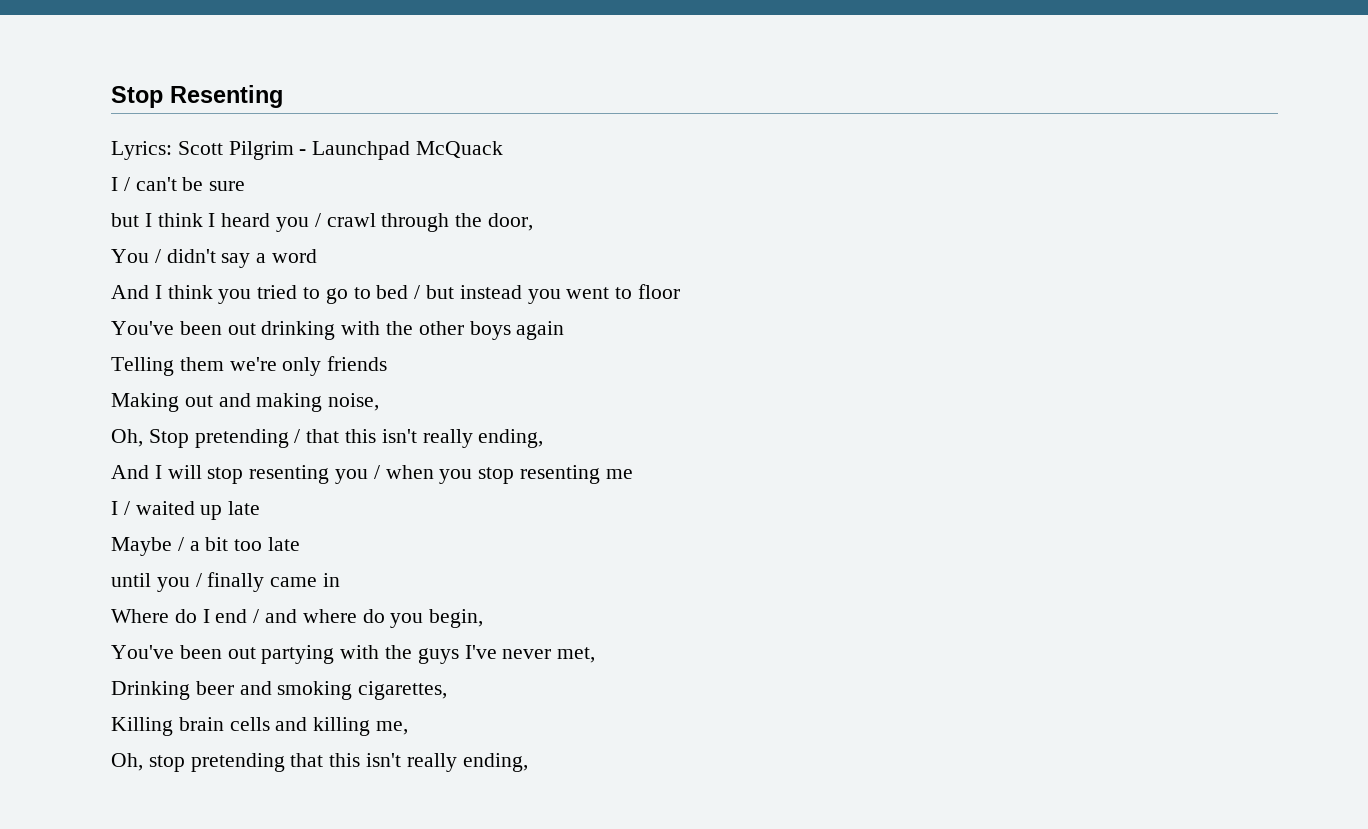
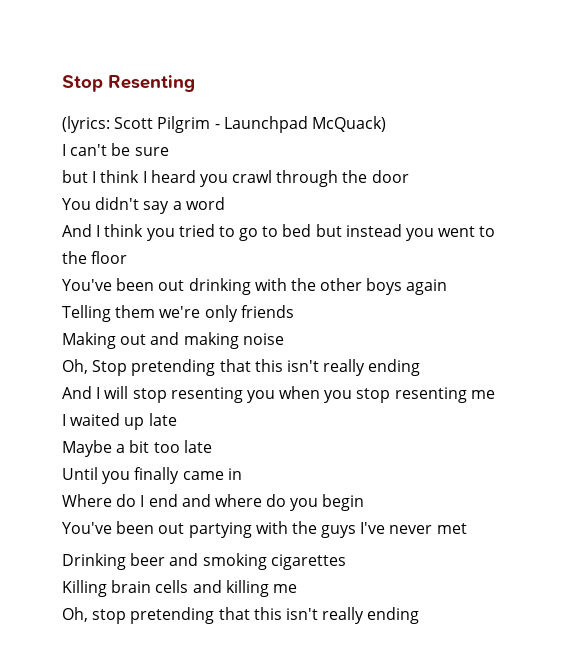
[111,141,172,160] Lyrics: -> [62,116,110,133] (lyrics:
[416,141,504,158] [111,177,130,191] McQuack // I / -> [311,116,386,132] [62,144,66,156] McQuack) // I
[314,213,321,227] / -> (228, 180) none
[488,213,534,231] door, -> [371,170,409,183] door
[154,249,161,263] / -> (91, 204) none
[414,285,421,299] / -> (312, 230) none
(633, 293) none -> [62,251,87,264] the
[328,393,380,411] noise, -> [242,333,284,345] noise
[294,429,544,448] / that this isn't really ending, -> [219,359,421,376] that this isn't really ending
[373,465,380,479] / -> (275, 396) none
[123,501,130,515] / -> (66, 420) none
[177,537,184,551] / -> (112, 448) none
[111,573,202,592] until you / -> [62,467,131,484] Until you
[253,609,260,623] / -> (178, 500) none
[429,609,484,628] begin, -> [322,494,365,511] begin
[557,647,596,663] met, -> [436,523,467,534] met
[358,681,448,700] cigarettes, -> [270,554,346,570] cigarettes
[376,721,409,735] me, -> [272,584,297,593] me
[462,753,528,772] ending, -> [367,607,420,624] ending

